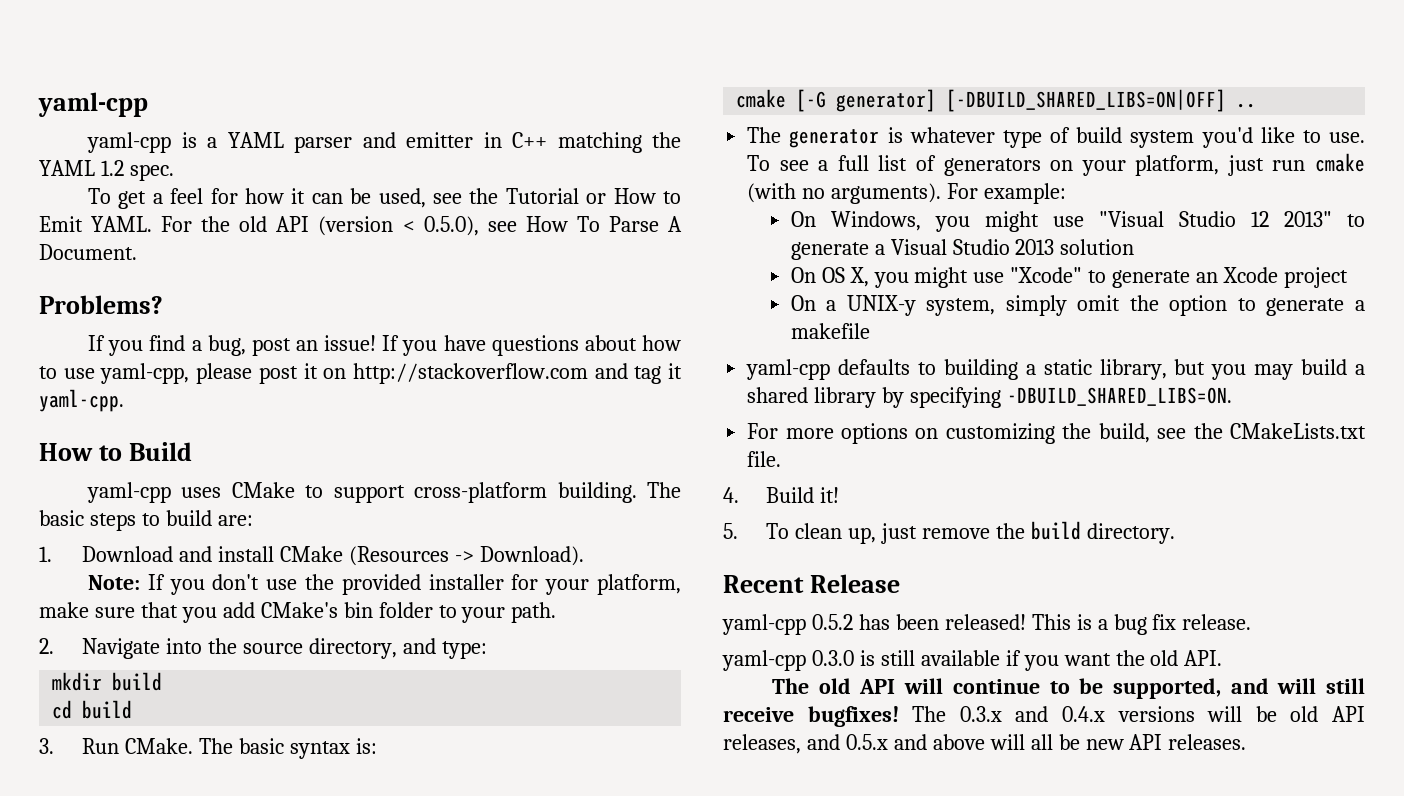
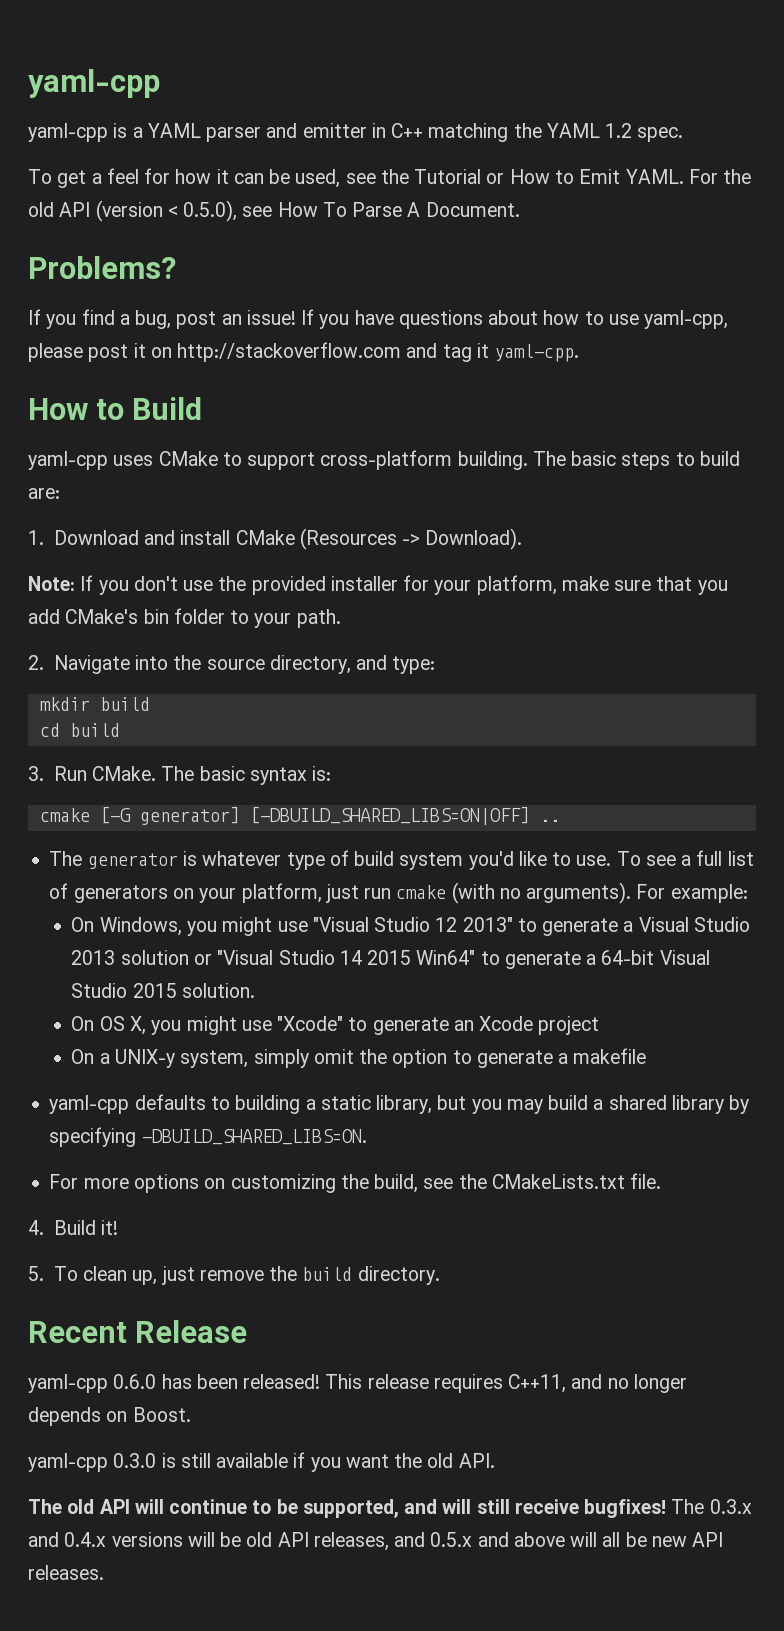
(1135, 247) none -> [193,950,710,969] [71,983,255,998] or "Visual Studio 14 2015 Win64" to generate a 64-bit Visual Studio 2015 solution.
[811,614,853,630] 0.5.2 -> [113,1374,157,1389] 0.6.0
[1076,614,1252,635] is a bug fix release. -> [367,1374,687,1393] [28,1407,191,1426] release requires C++11, and no longer depends on Boost.

